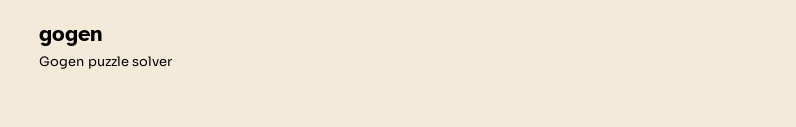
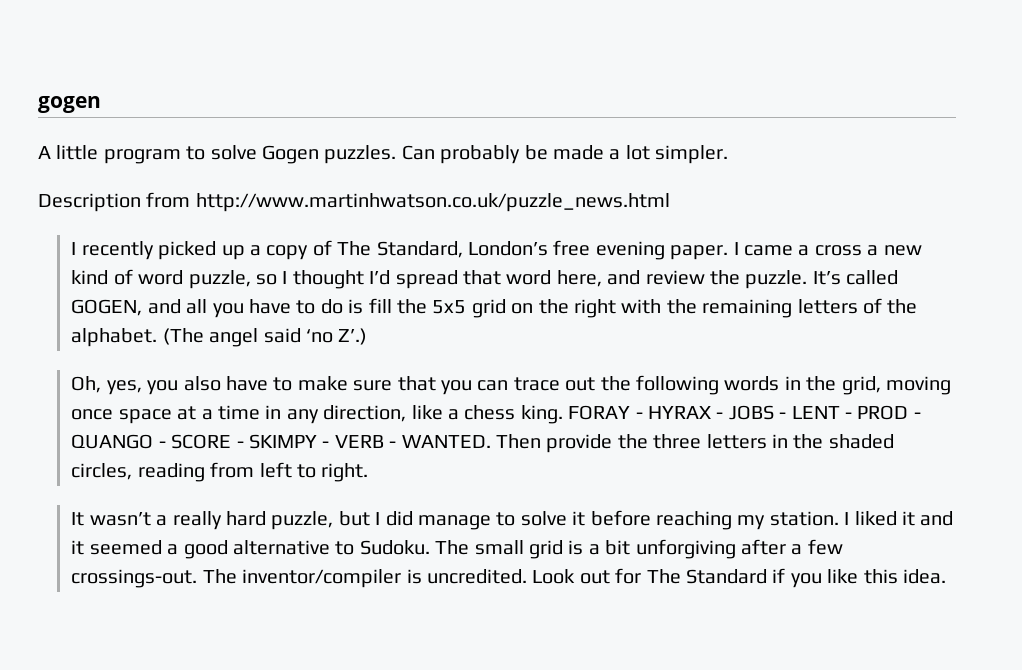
[39,56,174,69] Gogen puzzle solver -> [38,145,729,164] [38,192,670,212] [71,240,922,260] [71,269,899,289] [71,298,918,318] [71,328,368,347] [71,375,952,395] [71,405,921,424] [71,434,894,453] [71,462,369,482] [71,510,954,530] [71,539,843,559] [71,568,947,588] A little program to solve Gogen puzzles. Can probably be made a lot simpler. // Description from http://www.martinhwatson.co.uk/puzzle_news.html // I recently picked up a copy of The Standard, London’s free evening paper. I came a cross a new kind of word puzzle, so I thought I’d spread that word here, and review the puzzle. It’s called GOGEN, and all you have to do is fill the 5x5 grid on the right with the remaining letters of the alphabet. (The angel said ‘no Z’.) // Oh, yes, you also have to make sure that you can trace out the following words in the grid, moving once space at a time in any direction, like a chess king. FORAY - HYRAX - JOBS - LENT - PROD - QUANGO - SCORE - SKIMPY - VERB - WANTED. Then provide the three letters in the shaded circles, reading from left to right. // It wasn’t a really hard puzzle, but I did manage to solve it before reaching my station. I liked it and it seemed a good alternative to Sudoku. The small grid is a bit unforgiving after a few crossings-out. The inventor/compiler is uncredited. Look out for The Standard if you like this idea.

